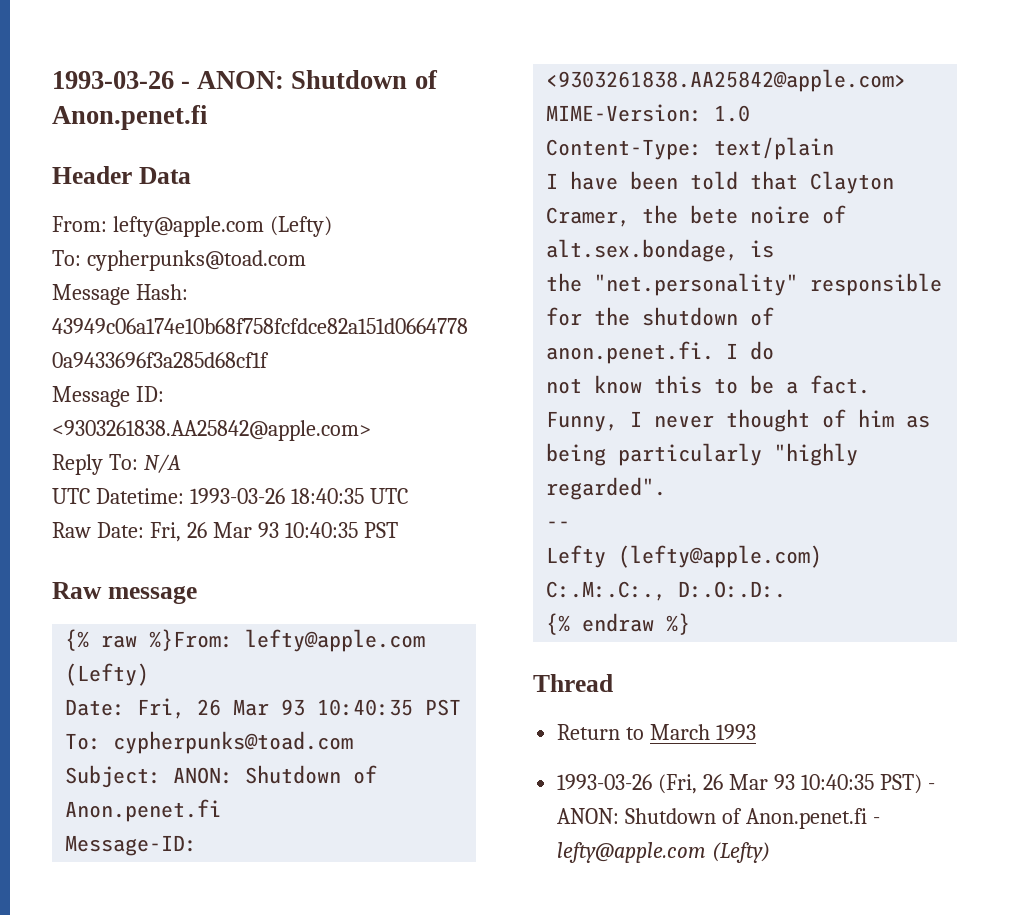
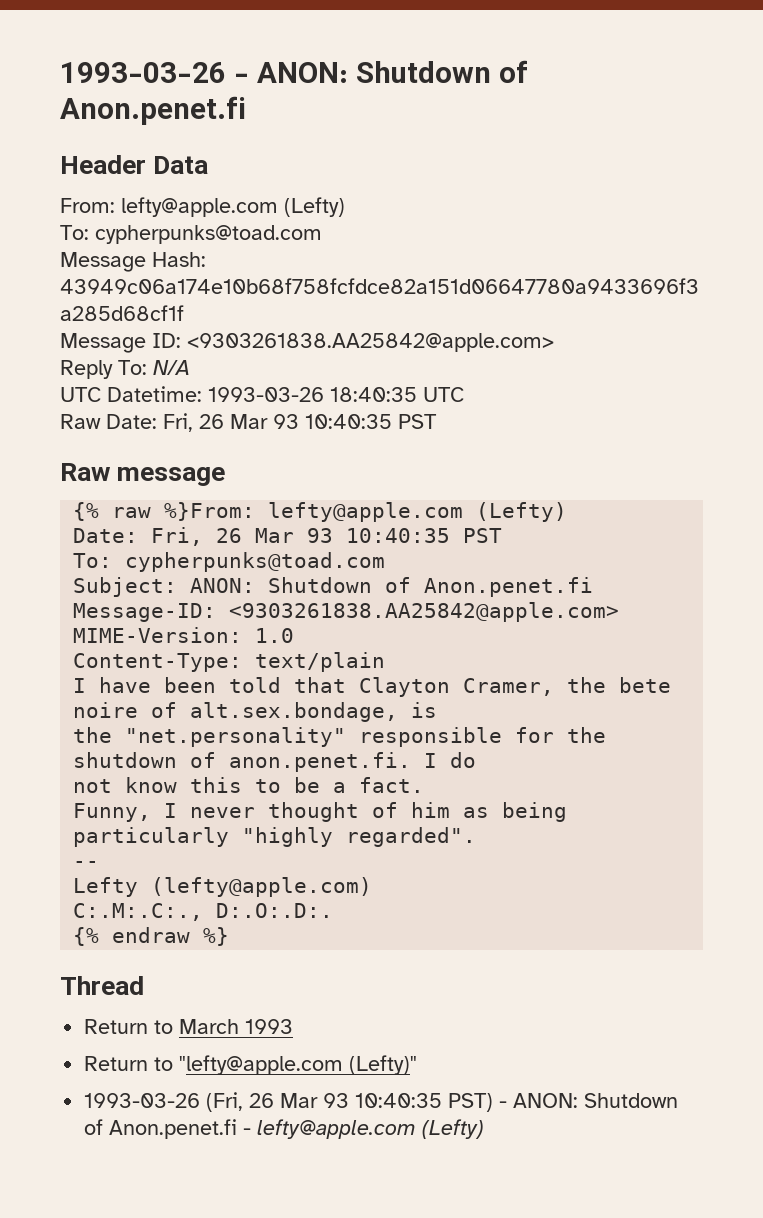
(757, 732) none -> [84,1055,418,1075] // Return to "lefty@apple.com (Lefty)"

